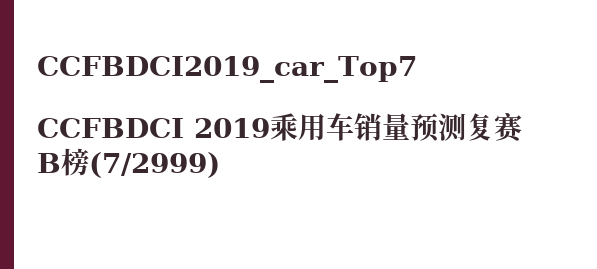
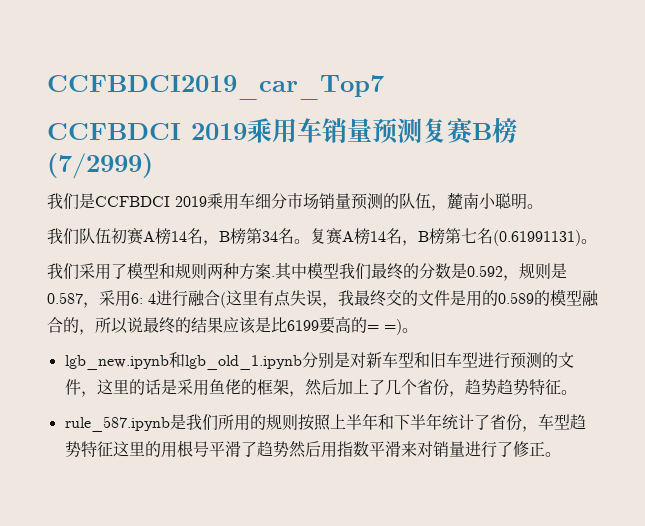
(220, 165) none -> [47,192,543,211] [47,228,597,246] [47,262,567,281] [47,289,599,308] [47,316,418,335] [64,352,574,370] [64,379,577,397] [64,413,586,432] [64,440,561,458] // 我们是CCFBDCI 2019乘用车细分市场销量预测的队伍，麓南小聪明。 // 我们队伍初赛A榜14名，B榜第34名。复赛A榜14名，B榜第七名(0.61991131)。 // 我们采用了模型和规则两种方案.其中模型我们最终的分数是0.592，规则是0.587，采用6: 4进行融合(这里有点失误，我最终交的文件是用的0.589的模型融合的，所以说最终的结果应该是比6199要高的= =)。 // lgb_new.ipynb和lgb_old_1.ipynb分别是对新车型和旧车型进行预测的文件，这里的话是采用鱼佬的框架，然后加上了几个省份，趋势趋势特征。 // rule_587.ipynb是我们所用的规则按照上半年和下半年统计了省份，车型趋势特征这里的用根号平滑了趋势然后用指数平滑来对销量进行了修正。

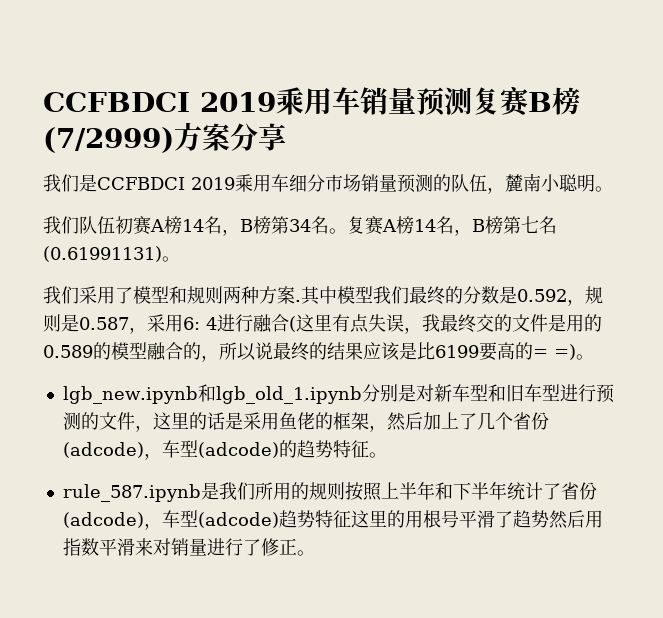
[47,75,384,100] CCFBDCI2019_car_Top7 // -> (43, 102) none
(153, 166) none -> [174,122,286,151] 方案分享
[448,379,497,397] ，趋势 -> [62,440,297,460] (adcode)，车型(adcode)的
[521,414,570,432] ，车型 -> [62,510,279,530] (adcode)，车型(adcode)

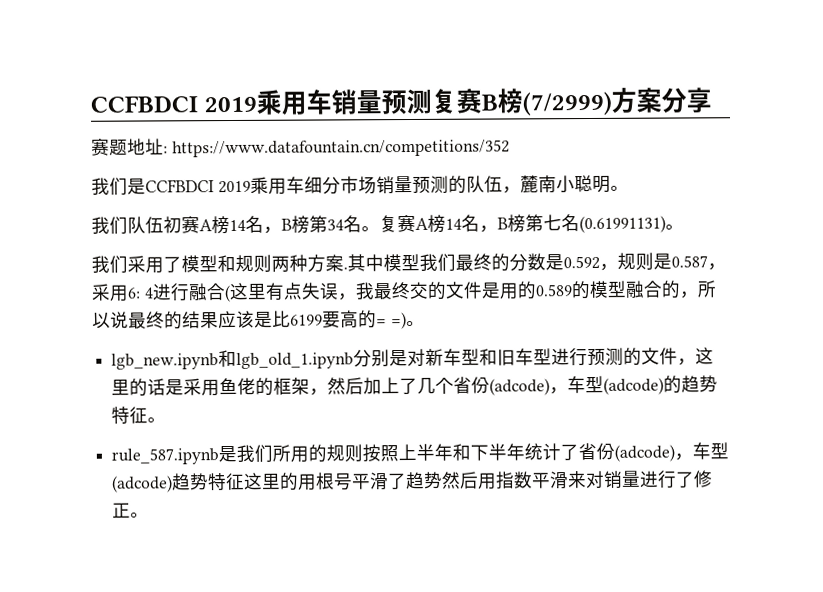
(286, 137) none -> [91,137,510,158] // 赛题地址: https://www.datafountain.cn/competitions/352

